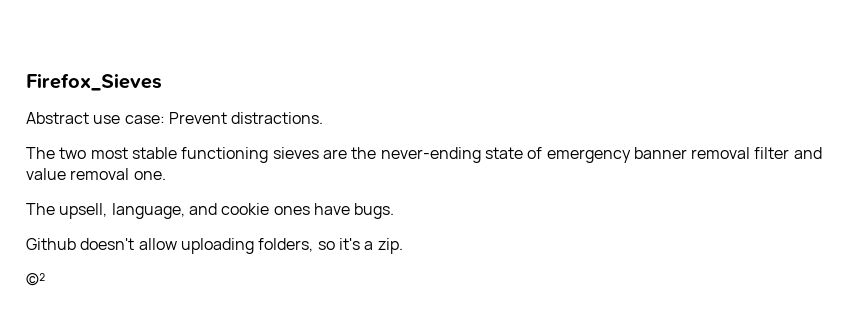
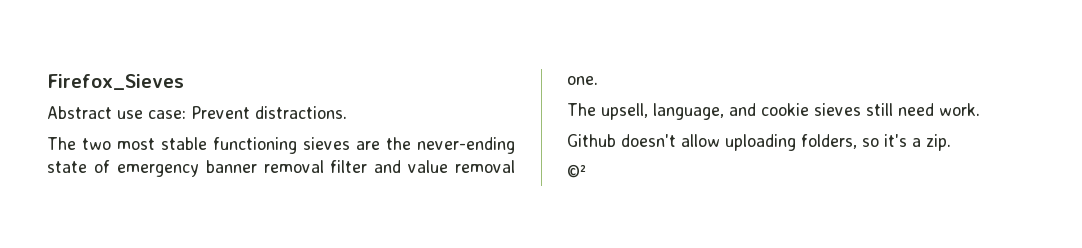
[273,203,395,219] ones have bugs. -> [814,103,980,116] sieves still need work.

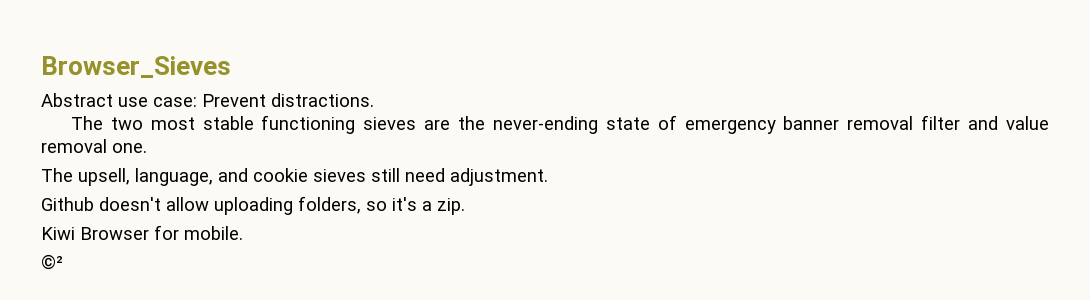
[47,74,184,90] Firefox_Sieves -> [41,56,231,78] Browser_Sieves
[939,103,980,116] work. -> [450,168,548,186] adjustment.
(951, 142) none -> [41,225,243,240] // Kiwi Browser for mobile.

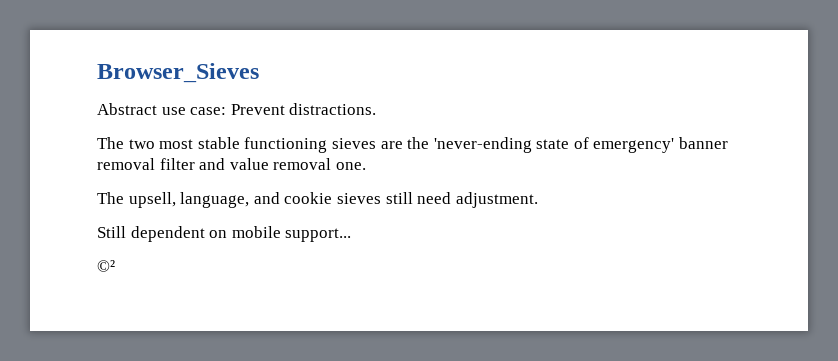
[492,116,598,134] never-ending -> [433,137,532,153] 'never-ending
[684,119,776,134] emergency -> [593,138,675,153] emergency'
[41,196,465,215] [41,225,243,240] Github doesn't allow uploading folders, so it's a zip. // Kiwi Browser for mobile. -> [97,226,352,242] Still dependent on mobile support...

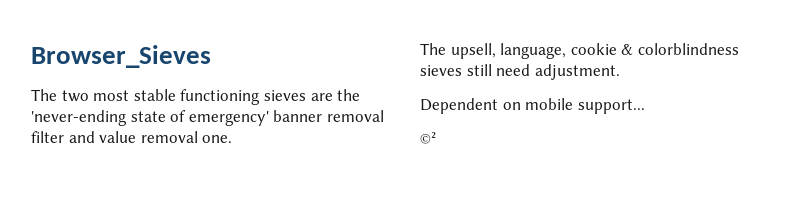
[97,103,377,115] // Abstract use case: Prevent distractions. -> (211, 56) none
[253,192,333,204] and cookie -> [570,43,739,55] cookie & colorblindness
[97,226,205,242] Still dependent -> [420,98,498,114] Dependent

